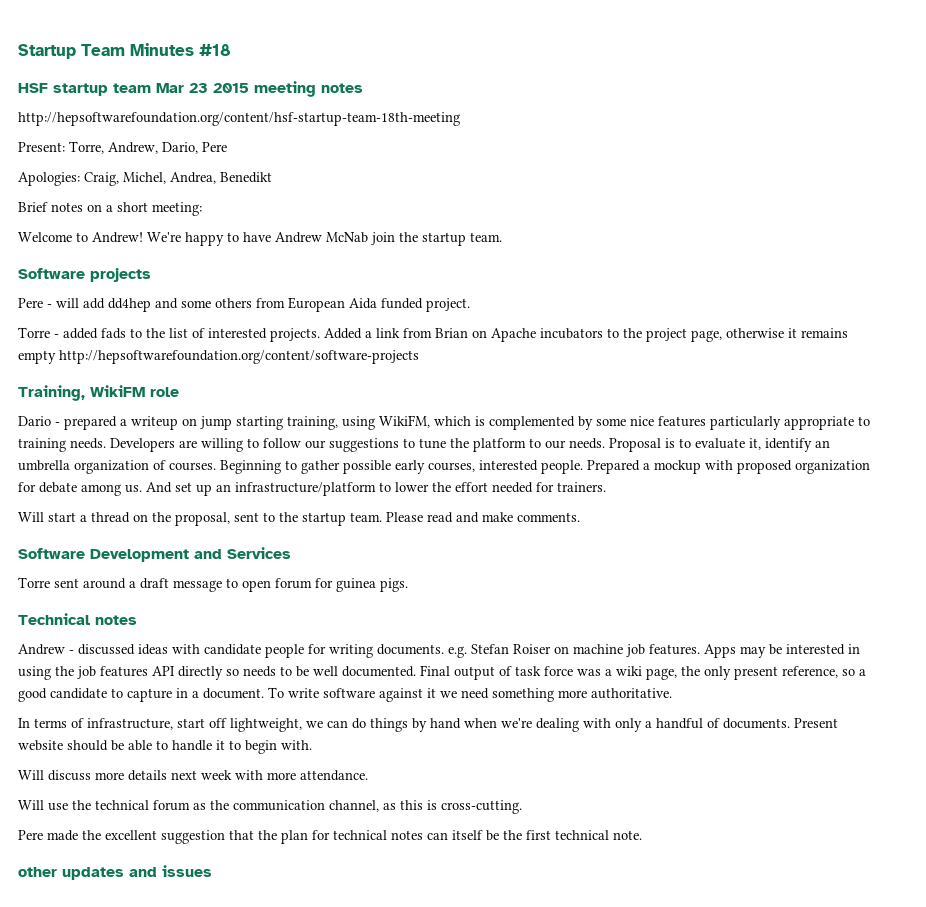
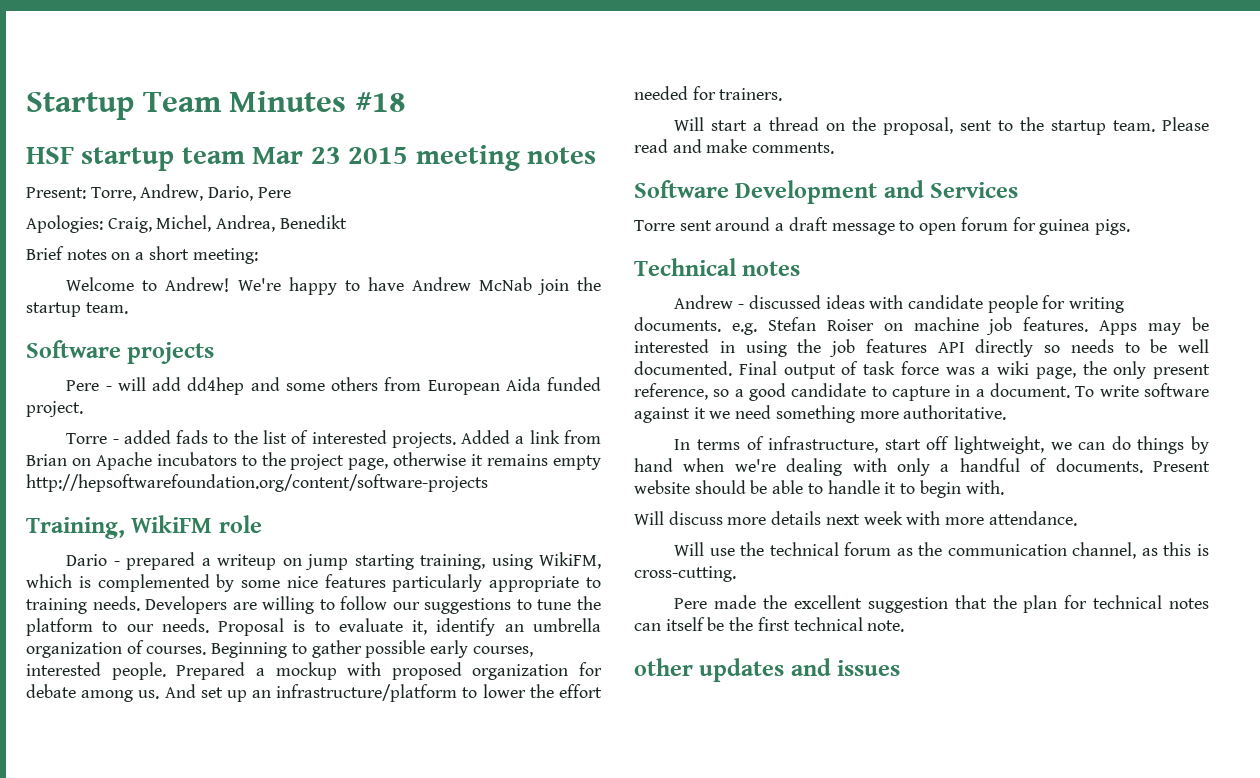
[18,112,460,126] // http://hepsoftwarefoundation.org/content/hsf-startup-team-18th-meeting -> (596, 155) none

